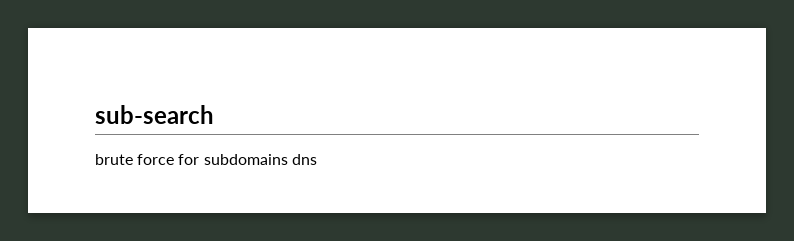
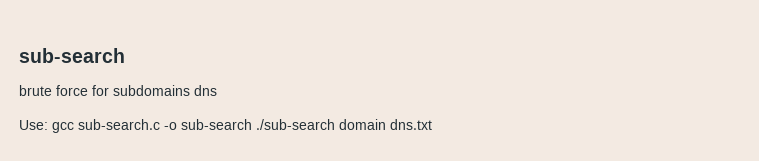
(317, 159) none -> [19,119,432,133] // Use: gcc sub-search.c -o sub-search ./sub-search domain dns.txt

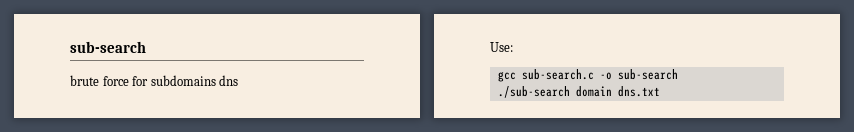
(48, 125) none -> (513, 47) //
(252, 124) none -> (678, 74) //

